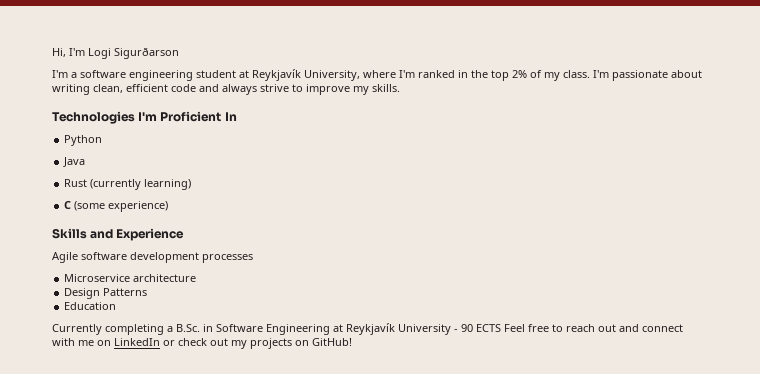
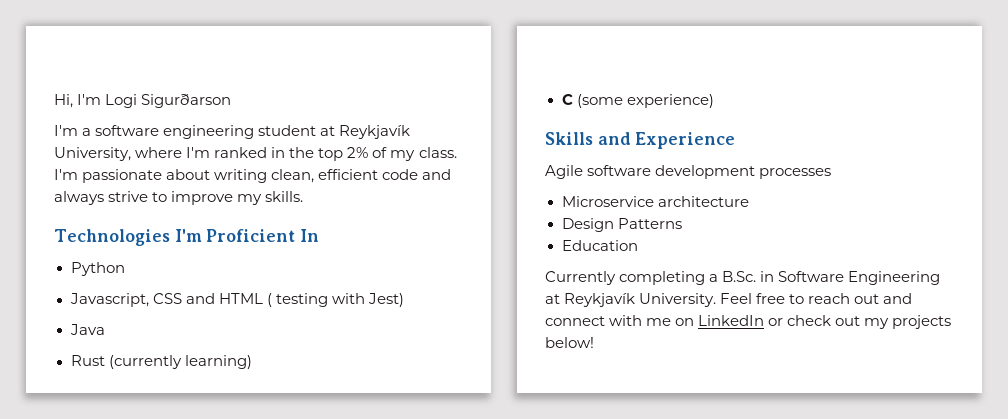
(103, 140) none -> [69,293,404,307] // Javascript, CSS and HTML ( testing with Jest)
[398,324,501,335] University - 90 ECTS -> [639,293,717,307] University.
[295,338,352,346] on GitHub! -> [545,337,594,348] below!

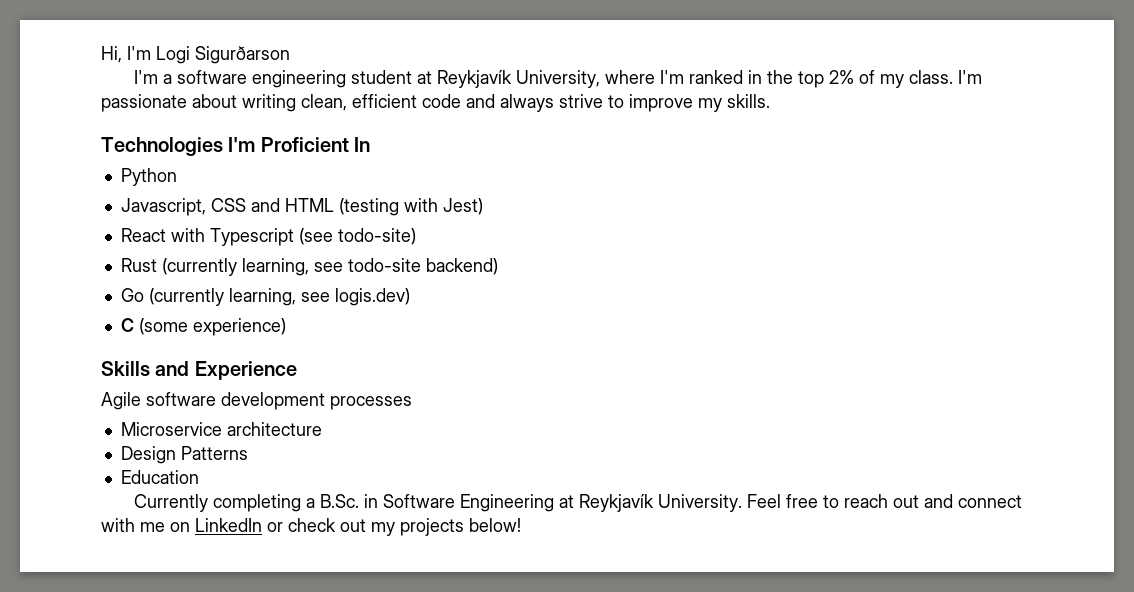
[266,293,328,307] ( testing -> [338,198,399,216] (testing
[69,324,105,335] [70,355,252,369] Java // Rust (currently learning) -> [120,228,416,246] [120,258,498,276] [120,288,410,306] React with Typescript (see todo-site) // Rust (currently learning, see todo-site backend) // Go (currently learning, see logis.dev)

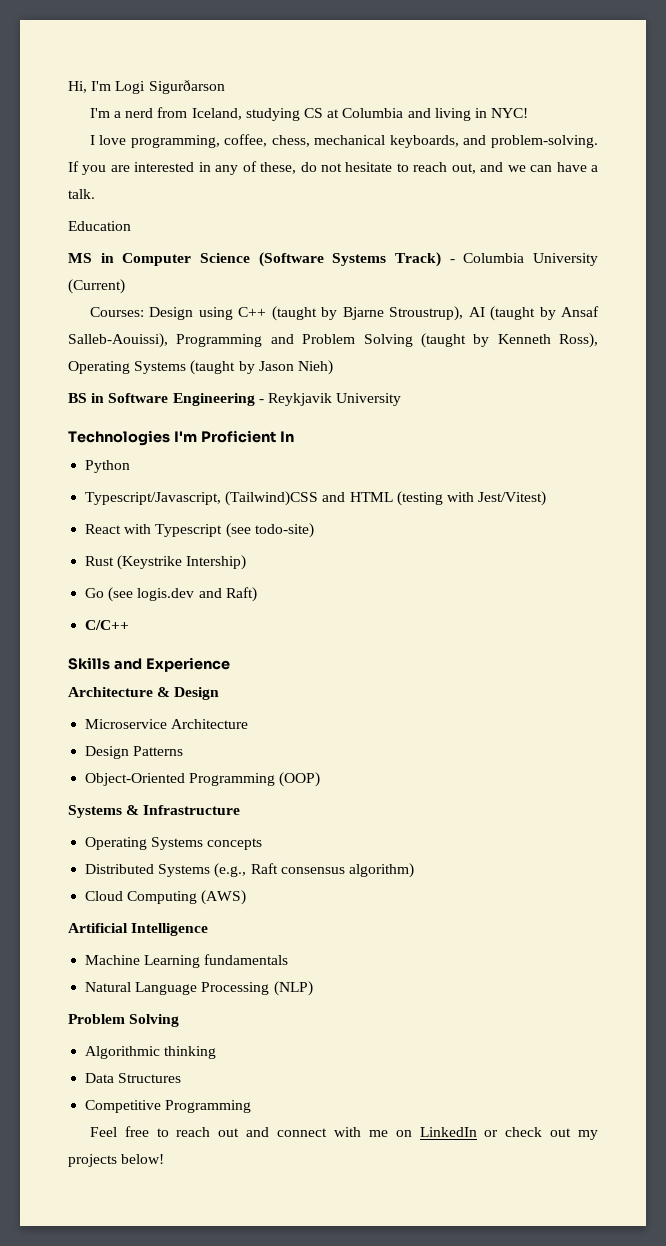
[176,70,982,88] [101,94,770,112] software engineering student at Reykjavík University, where I'm ranked in the top 2% of my class. I'm passionate about writing clean, efficient code and always strive to improve my skills. -> [125,107,529,121] [89,134,598,148] [68,161,599,175] [68,189,95,199] [68,221,131,231] [68,252,598,267] [68,279,125,294] [89,306,600,321] [68,333,598,348] [68,360,333,375] [68,393,402,406] nerd from Iceland, studying CS at Columbia and living in NYC! // I love programming, coffee, chess, mechanical keyboards, and problem-solving. If you are interested in any of these, do not hesitate to reach out, and we can have a talk. // Education // MS in Computer Science (Software Systems Track) - Columbia University (Current) // Courses: Design using C++ (taught by Bjarne Stroustrup), AI (taught by Ansaf Salleb-Aouissi), Programming and Problem Solving (taught by Kenneth Ross), Operating Systems (taught by Jason Nieh) // BS in Software Engineering - Reykjavik University
[120,198,246,216] Javascript, CSS -> [85,491,319,506] Typescript/Javascript, (Tailwind)CSS
[442,198,483,215] Jest) -> [478,491,547,506] Jest/Vitest)
[161,258,498,276] [120,288,410,306] [120,318,286,336] (currently learning, see todo-site backend) // Go (currently learning, see logis.dev) // C (some experience) -> [117,555,247,570] [85,587,257,602] [85,620,130,630] (Keystrike Intership) // Go (see logis.dev and Raft) // C/C++
[101,392,412,410] Agile software development processes -> [68,687,220,700] Architecture & Design
[226,422,322,436] architecture -> [171,719,249,729] Architecture
[120,470,199,484] [133,494,742,512] Education // Currently completing a B.Sc. in Software Engineering at Reykjavík University. -> [85,772,321,787] [68,805,241,818] [85,837,263,850] [85,863,414,878] [85,890,247,905] [68,923,209,936] [85,954,289,968] [85,981,313,996] [68,1014,180,1027] [85,1046,217,1059] [85,1073,182,1083] [85,1100,252,1113] Object-Oriented Programming (OOP) // Systems & Infrastructure // Operating Systems concepts // Distributed Systems (e.g., Raft consensus algorithm) // Cloud Computing (AWS) // Artificial Intelligence // Machine Learning fundamentals // Natural Language Processing (NLP) // Problem Solving // Algorithmic thinking // Data Structures // Competitive Programming //

